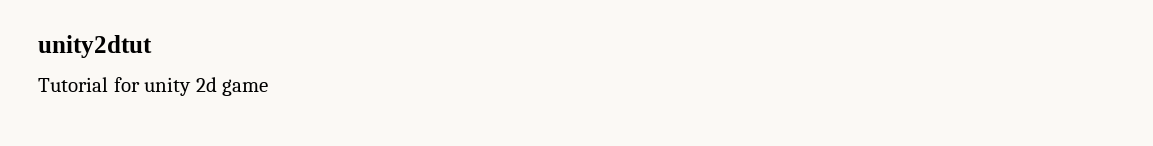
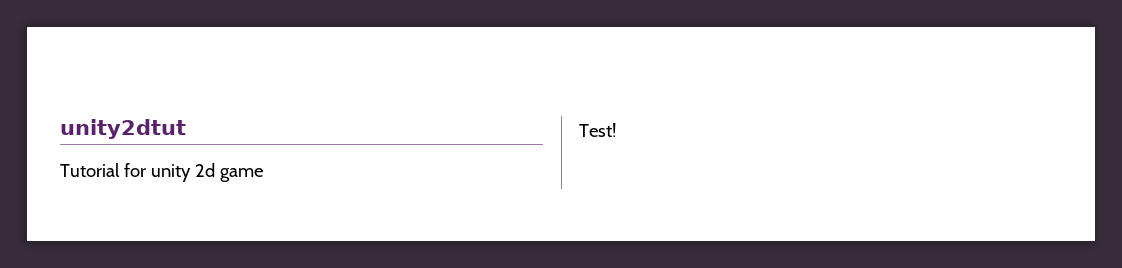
(269, 87) none -> [579,123,616,137] // Test!

